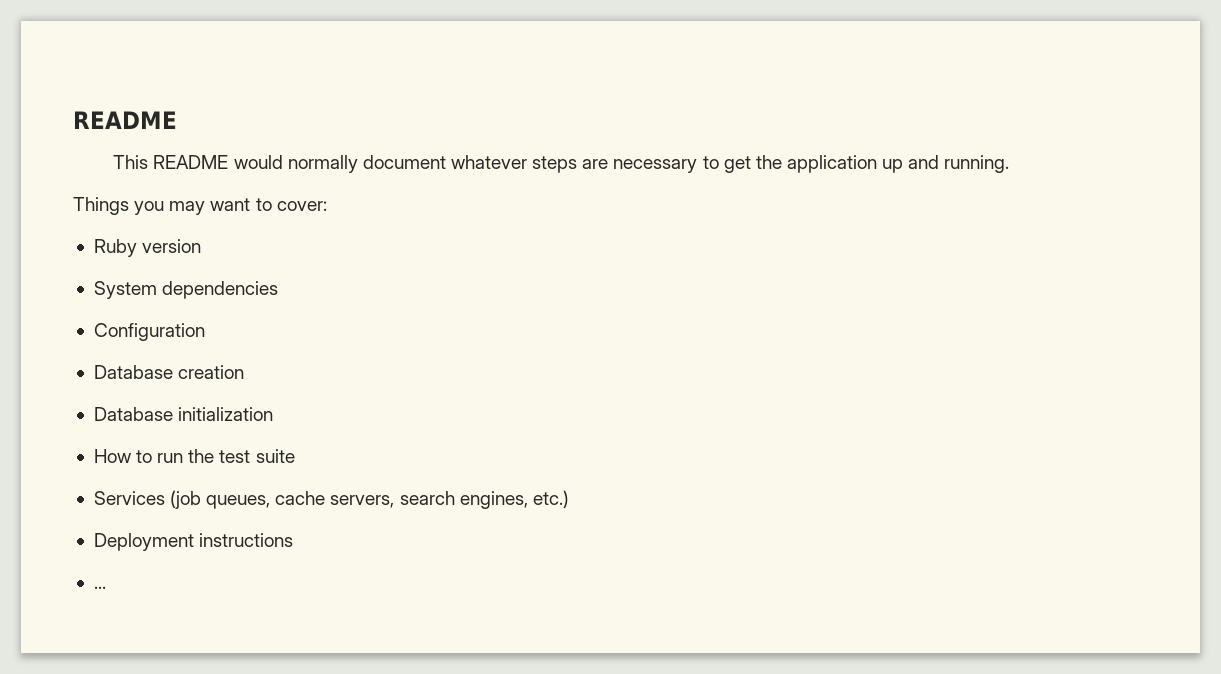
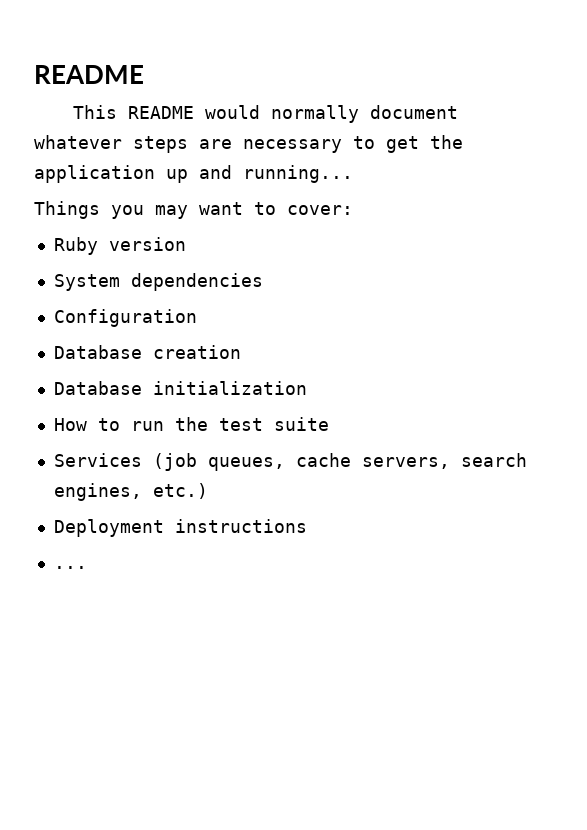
[944,155,1010,173] running. -> [243,165,353,183] running...

